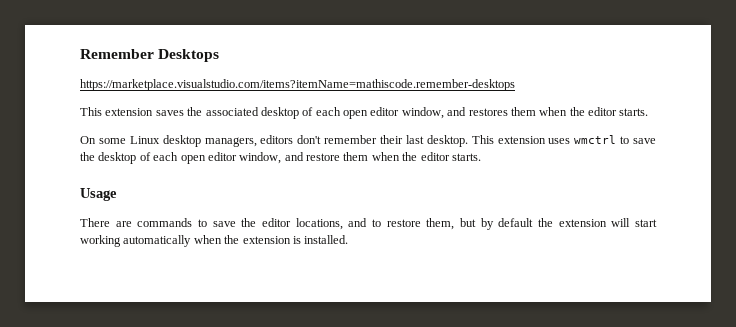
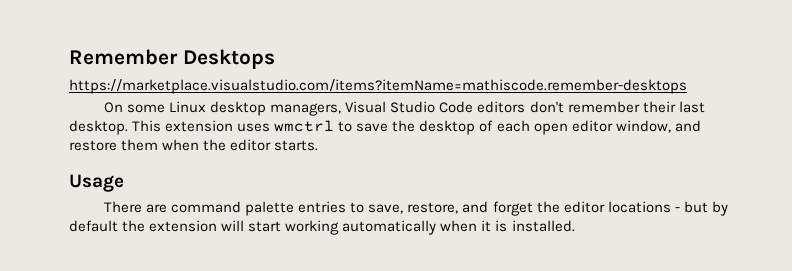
[80,107,649,119] // This extension saves the associated desktop of each open editor window, and restores them when the editor starts. -> (687, 86) none
(257, 142) none -> [345,101,474,113] Visual Studio Code
[137,218,455,230] commands to save the editor locations, and to restore them, -> [171,201,680,216] command palette entries to save, restore, and forget the editor locations -
[224,235,291,244] the extension -> [481,220,492,232] it

